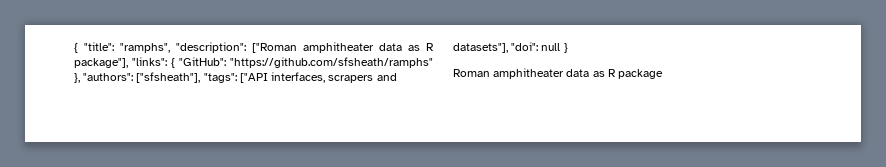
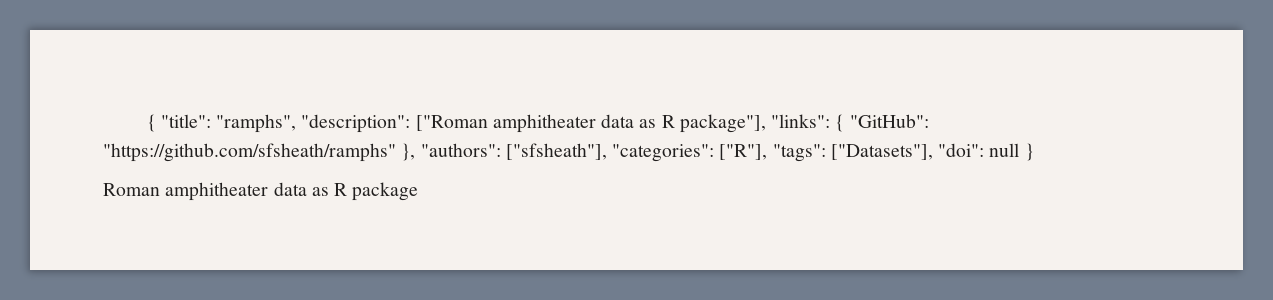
[203,72,397,83] [453,43,508,53] "tags": ["API interfaces, scrapers and datasets"], -> [612,144,933,162] "categories": ["R"], "tags": ["Datasets"],

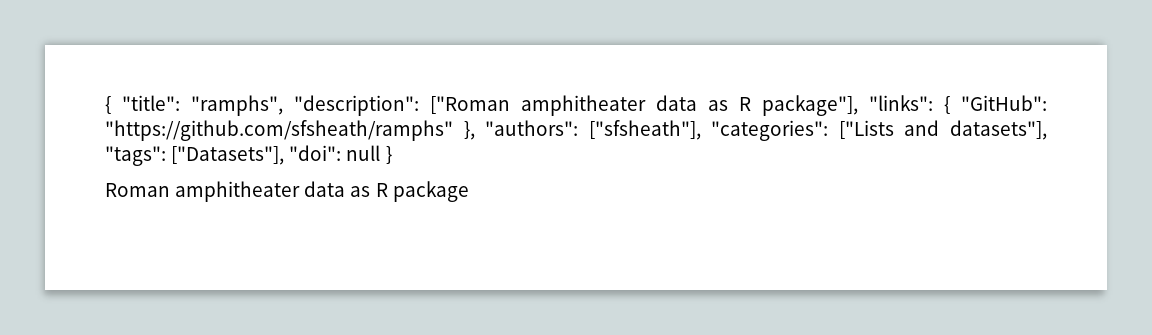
[719,144,768,160] ["R"], -> [838,120,1047,140] ["Lists and datasets"],

